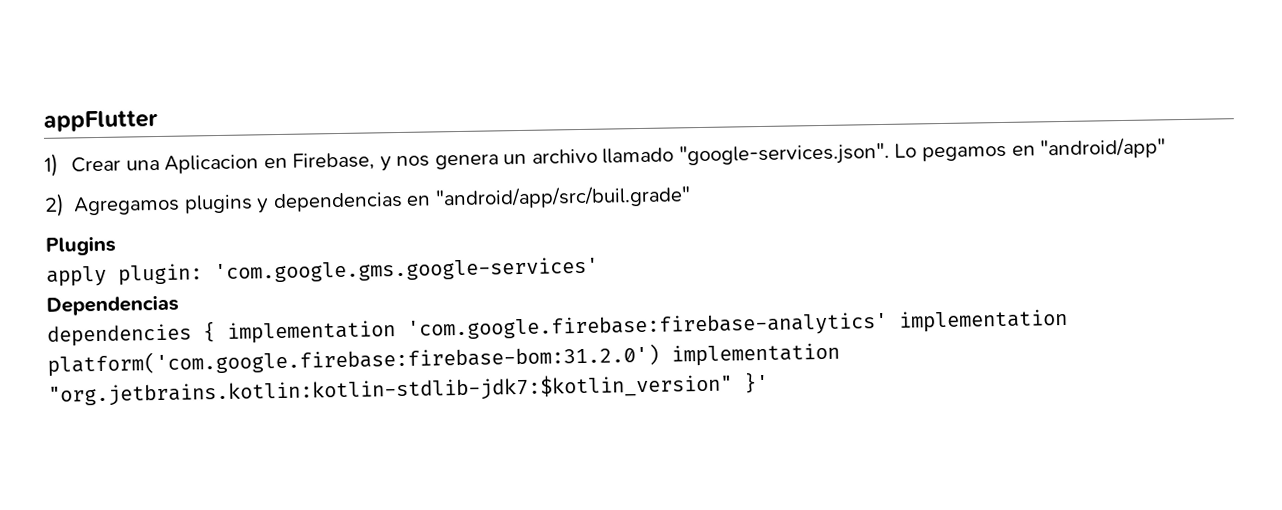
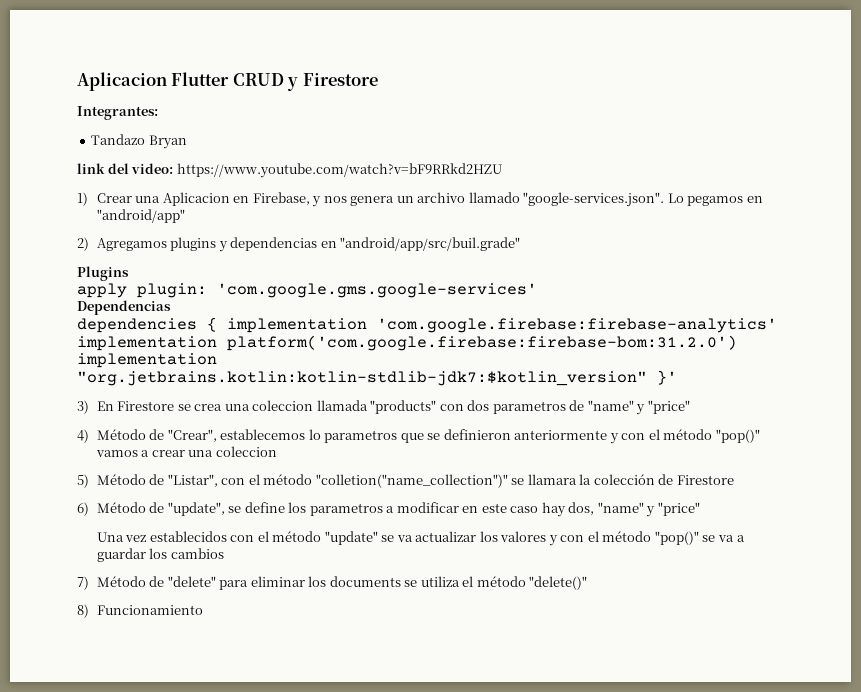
[43,109,158,132] appFlutter -> [77,72,378,91] [77,106,158,120] [91,134,187,149] [77,163,502,178] Aplicacion Flutter CRUD y Firestore // Integrantes: // Tandazo Bryan // link del video: https://www.youtube.com/watch?v=bF9RRkd2HZU
(769, 382) none -> [77,400,690,415] [77,429,760,444] [95,446,277,457] [77,474,734,488] [77,502,700,517] [96,531,745,546] [96,548,224,562] [77,576,588,590] [77,604,203,618] // 3) En Firestore se crea una coleccion llamada "products" con dos parametros de "name" y "price" // 4) Método de "Crear", establecemos lo parametros que se definieron anteriormente y con el método "pop()" vamos a crear una coleccion // 5) Método de "Listar", con el método "colletion("name_collection")" se llamara la colección de Firestore // 6) Método de "update", se define los parametros a modificar en este caso hay dos, "name" y "price" // Una vez establecidos con el método "update" se va actualizar los valores y con el método "pop()" se va a guardar los cambios // 7) Método de "delete" para eliminar los documents se utiliza el método "delete()" // 8) Funcionamiento

